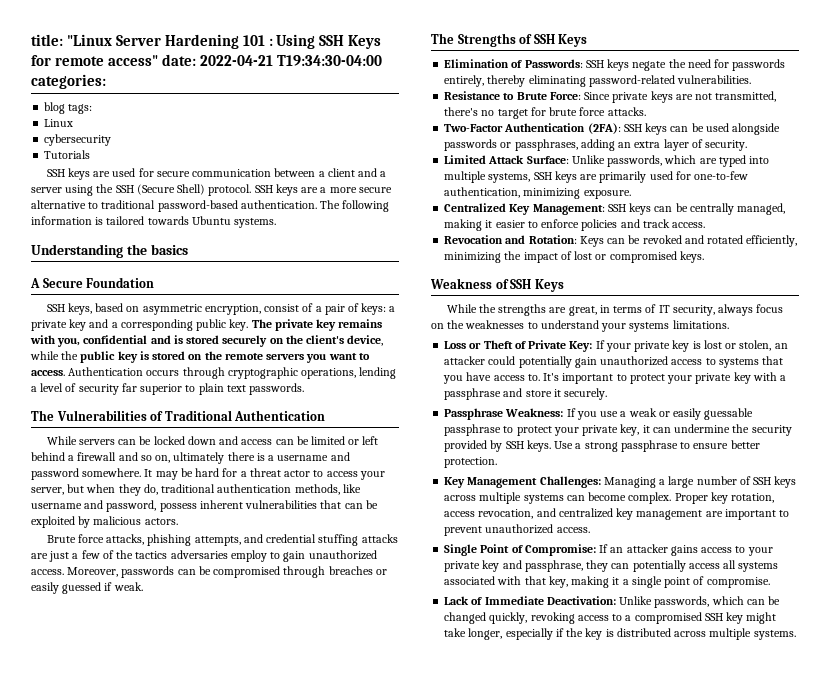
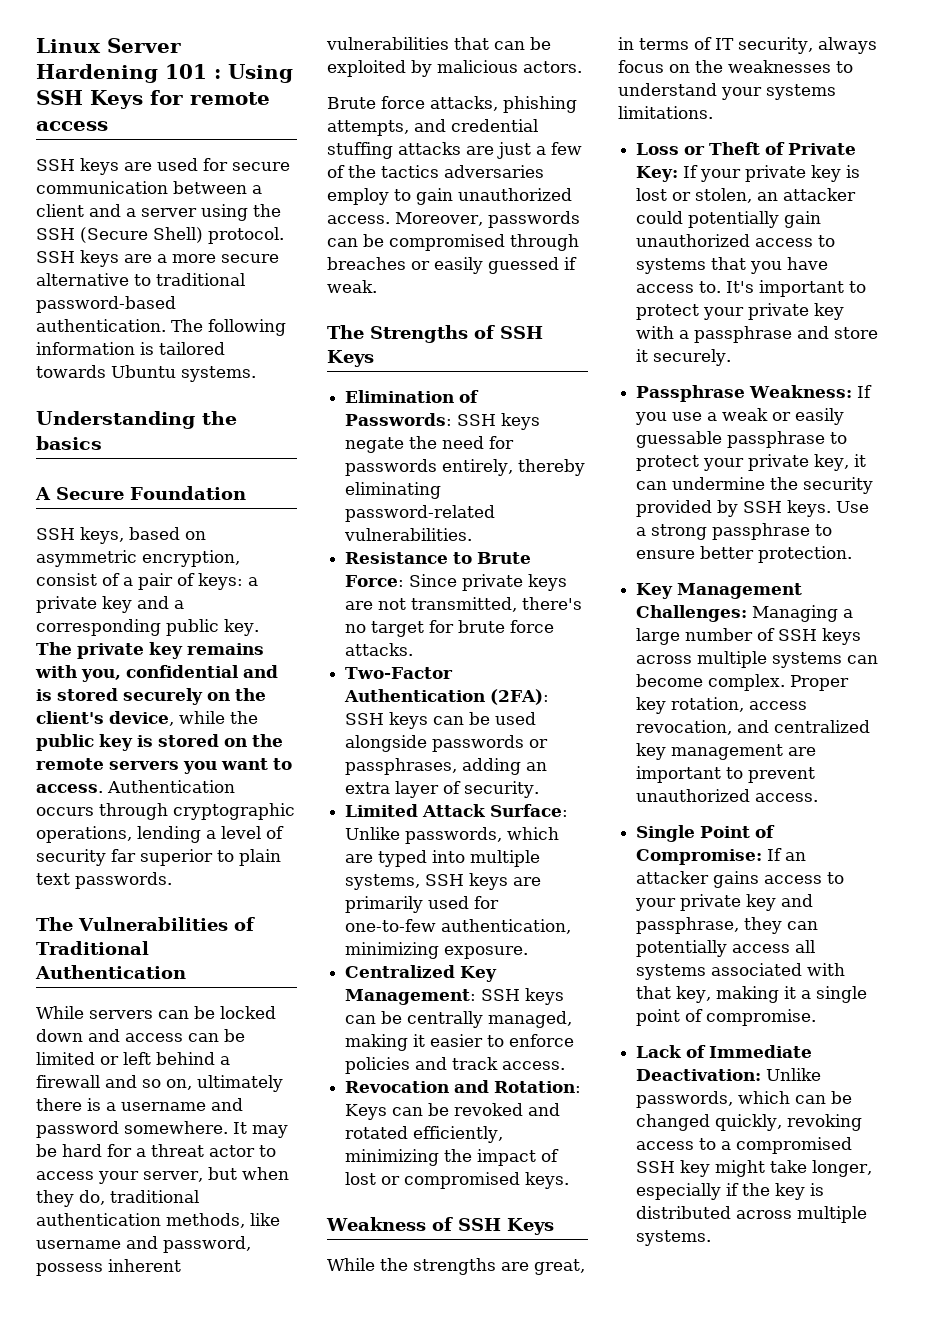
[31,34,112,46] title: "Linux -> [36,38,101,53] Linux
[107,54,382,66] [31,74,106,89] [44,102,93,114] [44,119,74,127] [44,134,112,146] [44,150,91,159] access" date: 2022-04-21 T19:34:30-04:00 categories: // blog tags: // Linux // cybersecurity // Tutorials -> [36,121,108,131] access

